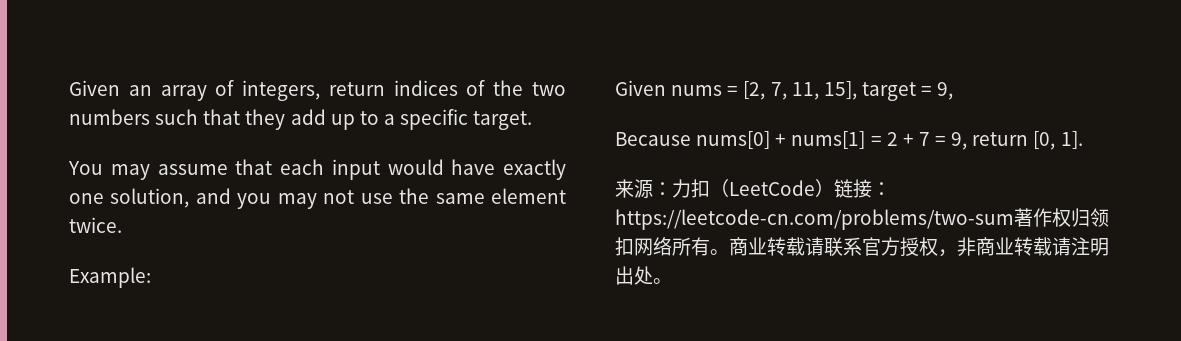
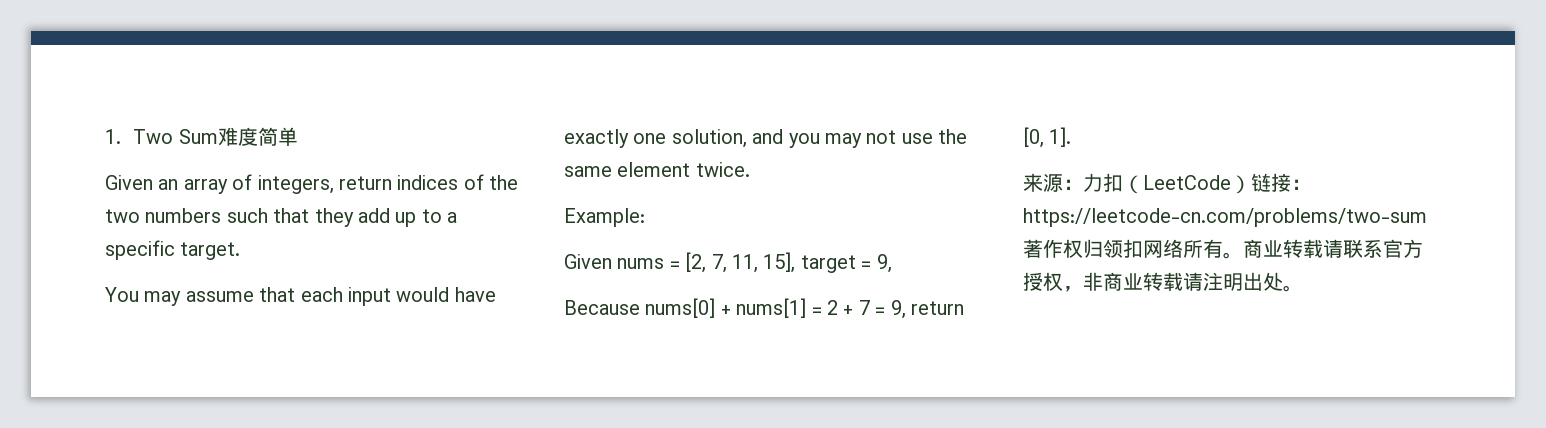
(69, 88) none -> [105,127,298,146] 1. Two Sum难度简单 //

